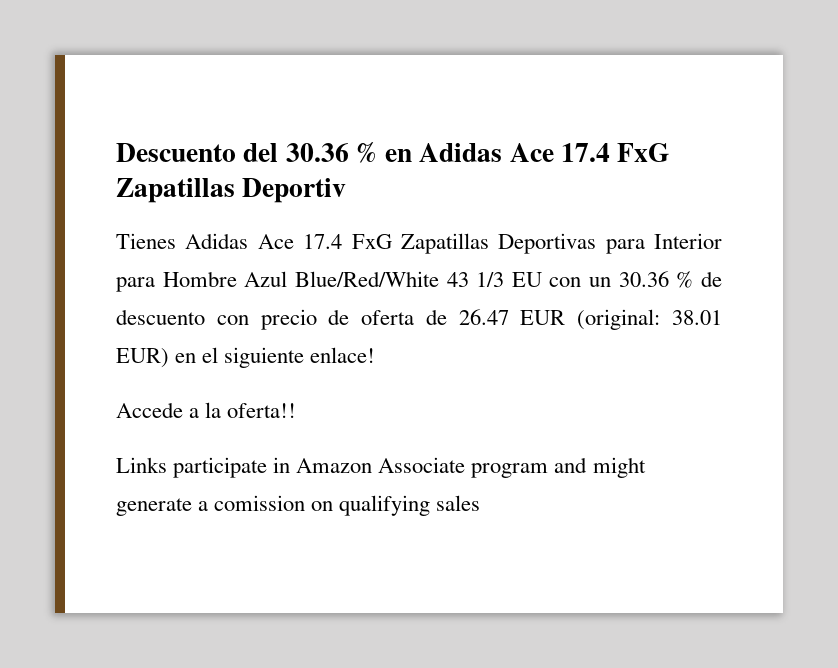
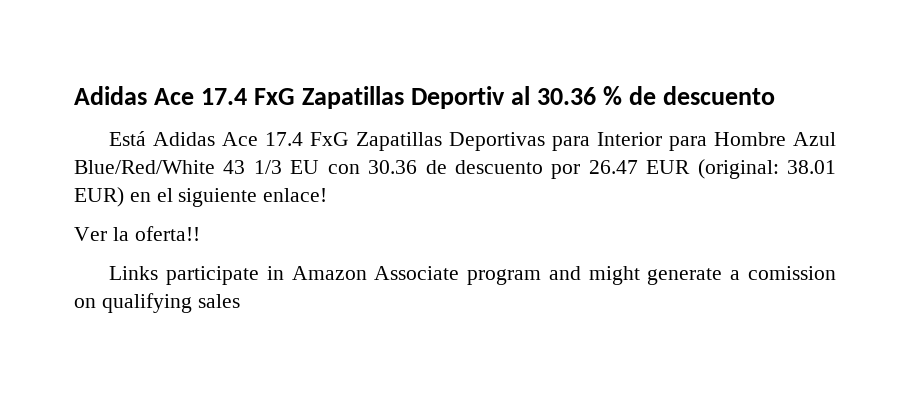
[116,142,412,163] Descuento del 30.36 % en -> (74, 95) none
[116,233,176,249] // Tienes -> [511,86,776,105] [109,131,147,146] al 30.36 % de descuento // Está
[589,271,722,288] [116,309,447,330] un 30.36 % de descuento con precio de oferta de -> [368,160,581,179] 30.36 de descuento por
[116,402,200,418] Accede a -> [74,227,107,241] Ver

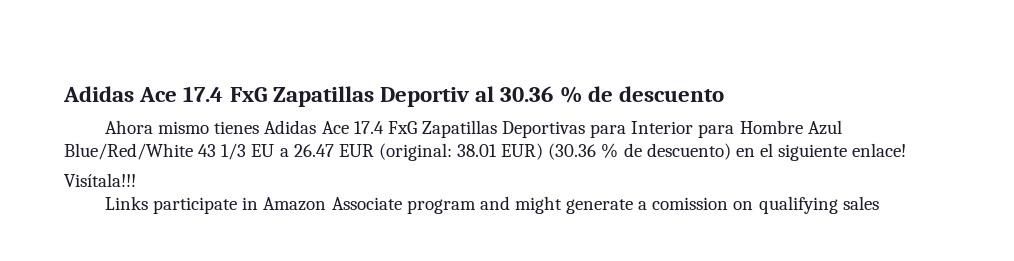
[109,131,147,146] Está -> [104,120,260,134] Ahora mismo tienes
[327,160,581,179] con 30.36 de descuento por -> [279,148,289,157] a
(124, 197) none -> [548,143,731,160] (30.36 % de descuento)
[74,226,200,241] Ver la oferta!! -> [64,173,136,187] Visítala!!!

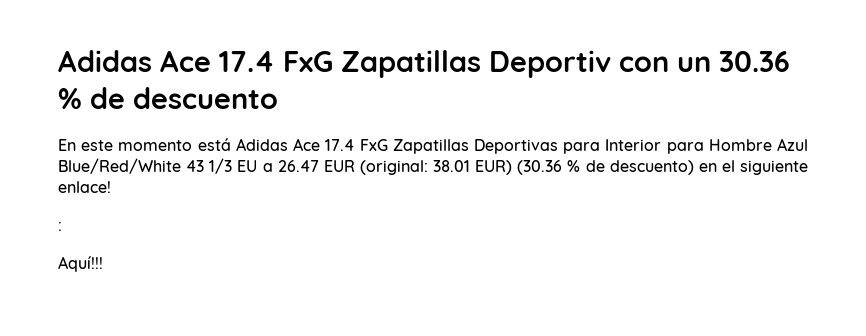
[475,86,495,102] al -> [619,56,711,72] con un
[104,120,260,134] Ahora mismo tienes -> [58,138,231,151] En este momento está
[64,173,136,187] [104,196,879,214] Visítala!!! // Links participate in Amazon Associate program and might generate a comission on qualifying sales -> [58,222,62,231] [58,256,103,272] : // Aquí!!!

